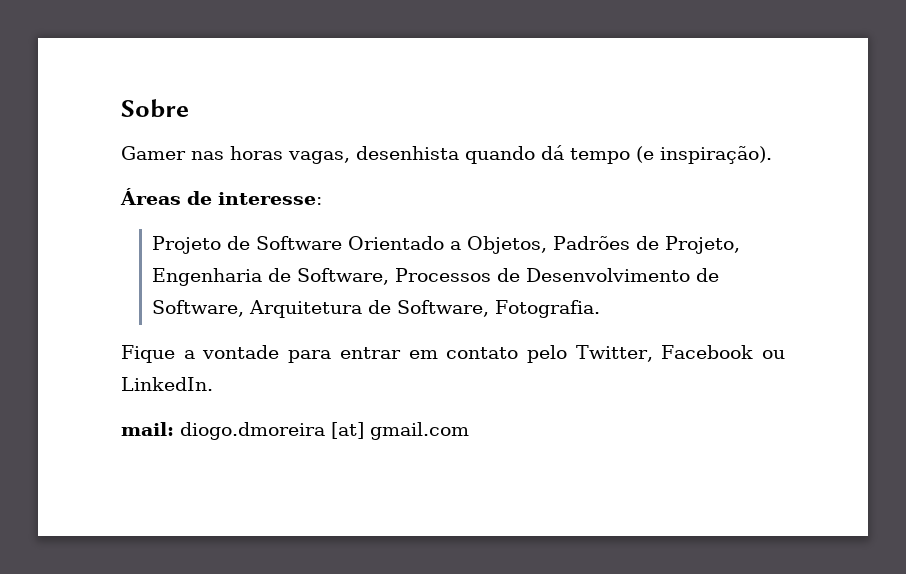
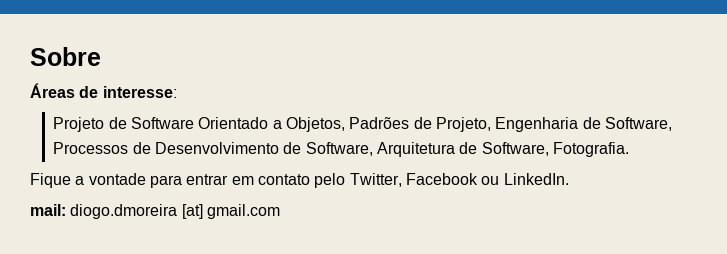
[121,145,772,164] // Gamer nas horas vagas, desenhista quando dá tempo (e inspiração). -> (101, 56) none

